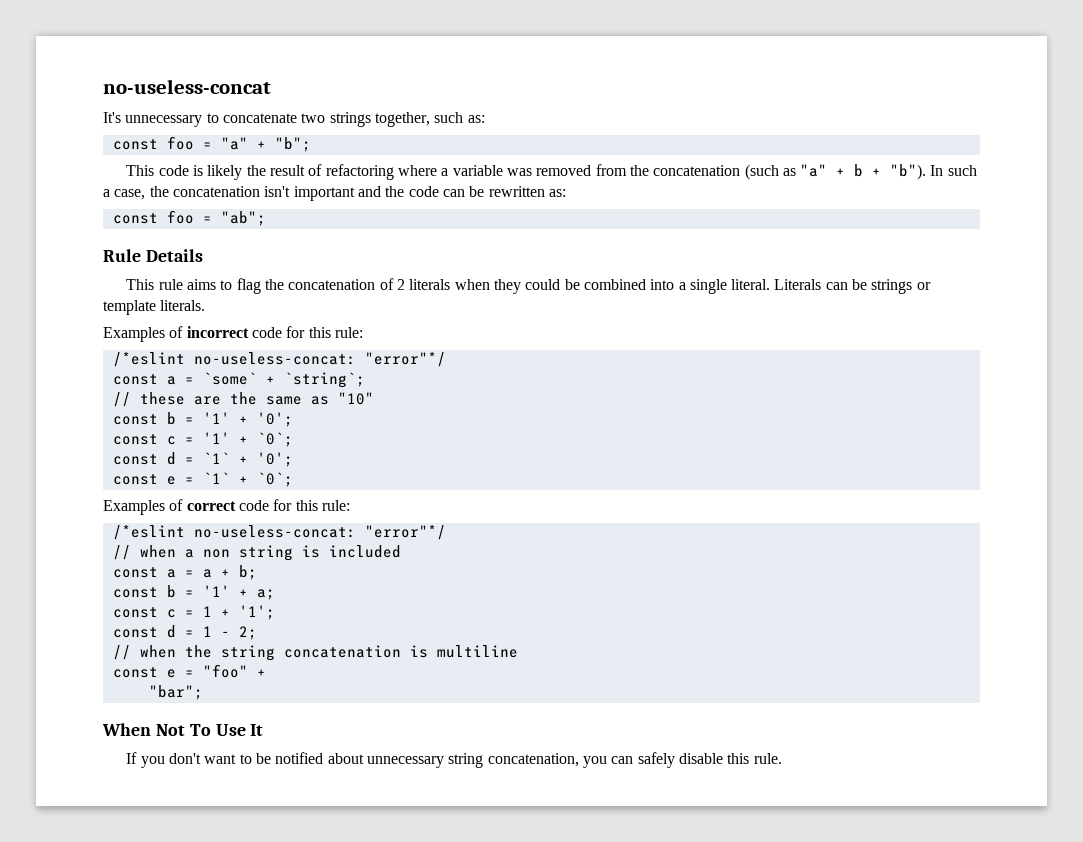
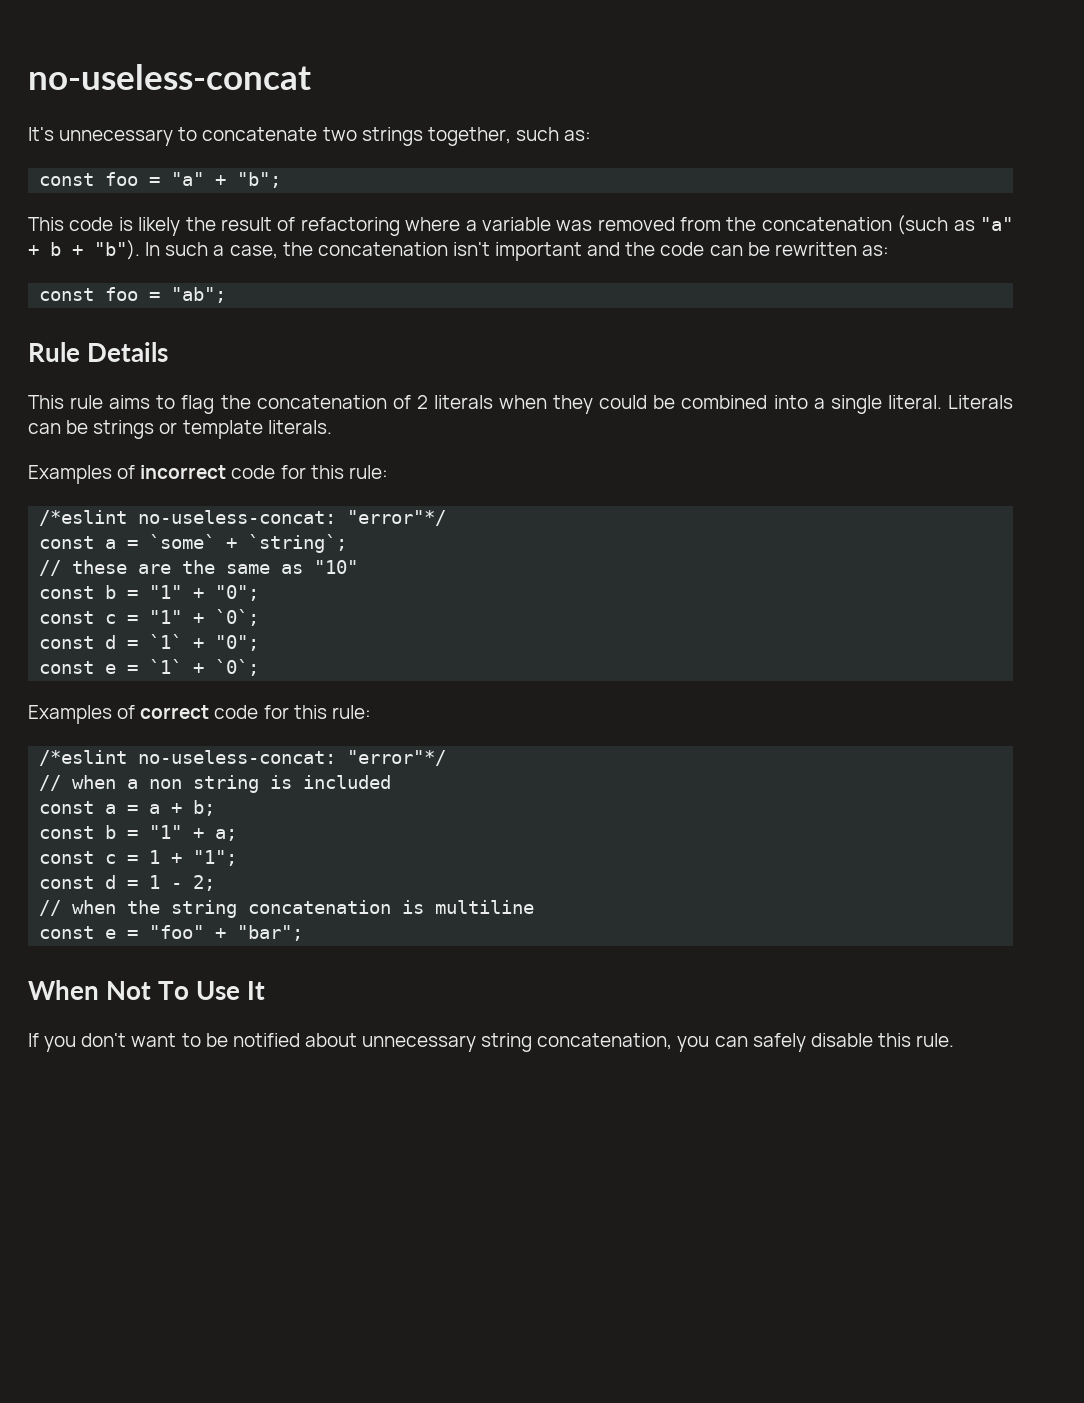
[202,412,293,427] [112,432,230,445] '1' + '0'; // const c = '1' -> [149,585,260,601] [39,610,183,624] "1" + "0"; // const c = "1"
[256,452,293,467] '0'; -> [215,635,260,651] "0";
[202,585,230,597] '1' -> [149,825,183,839] "1"
[238,605,275,620] '1'; -> [193,850,238,866] "1";
(266, 673) // -> (227, 933) none

